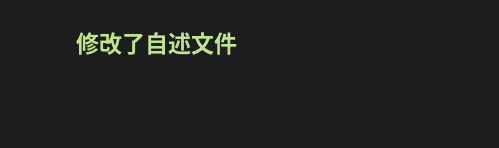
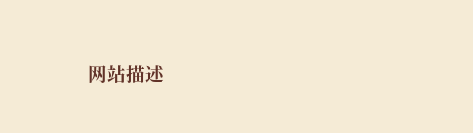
[76,32,237,55] 修改了自述文件 -> [88,65,165,83] 网站描述

